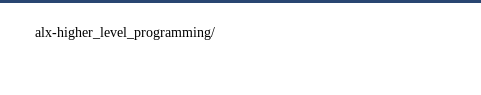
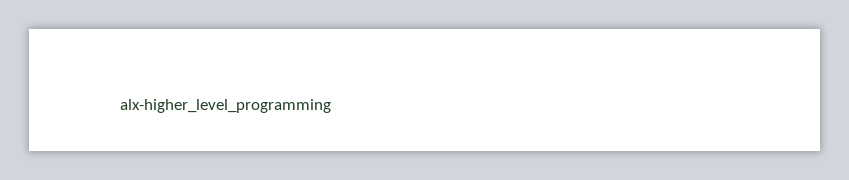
[35,27,215,40] alx-higher_level_programming/ -> [120,99,331,113] alx-higher_level_programming

